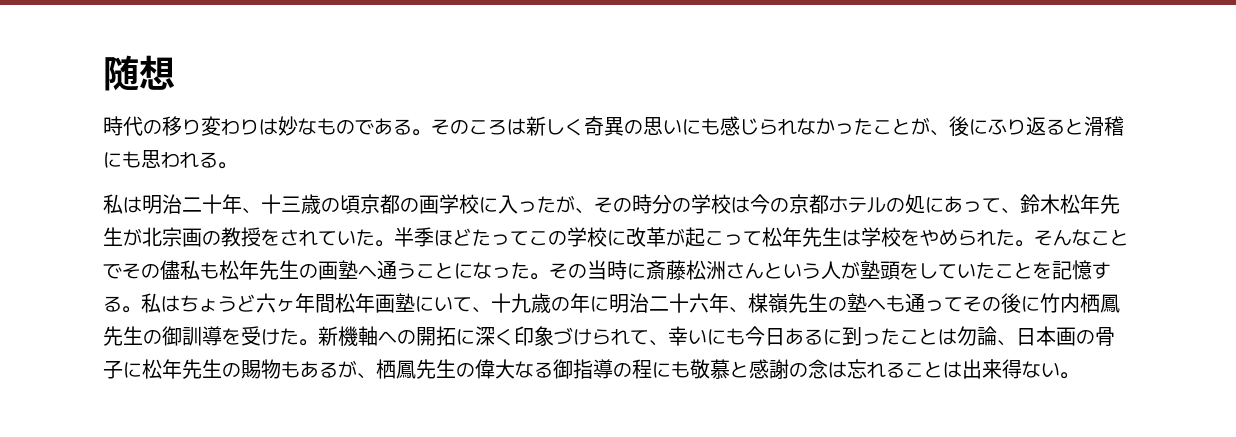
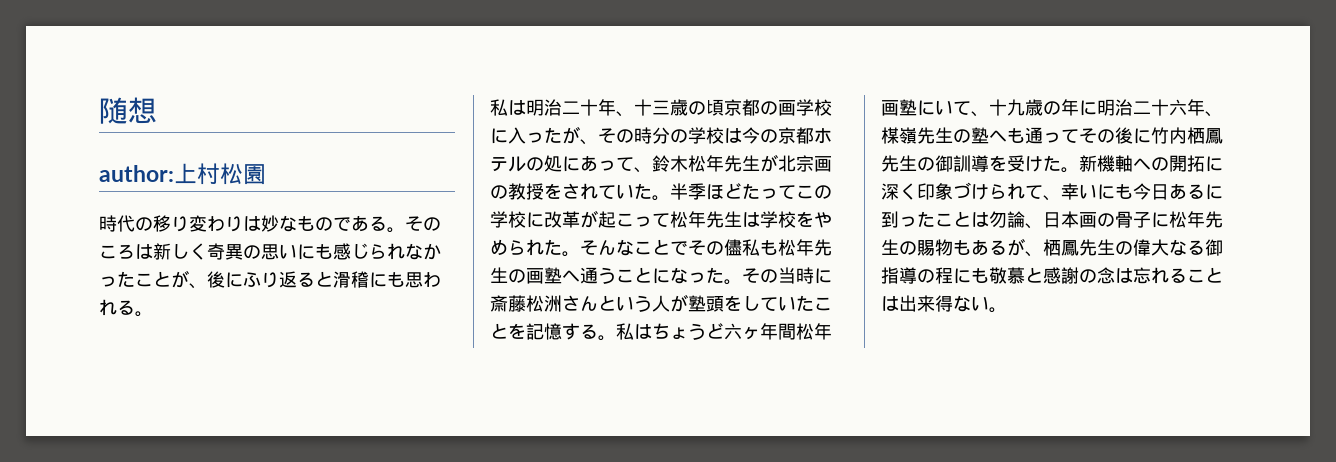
(175, 72) none -> [99,163,266,185] // author:上村松園

